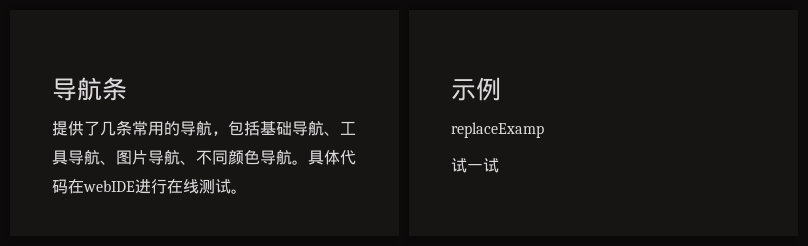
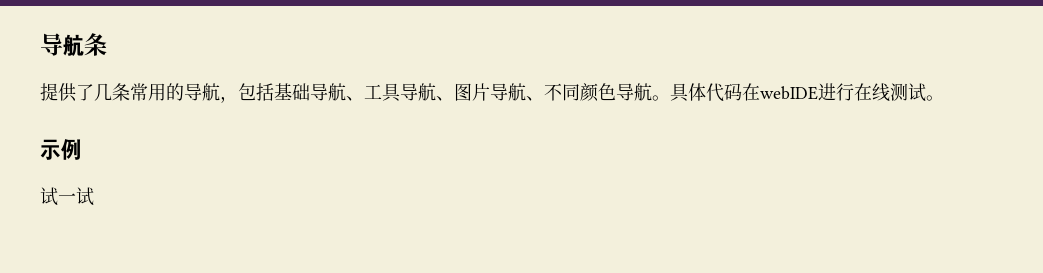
[451,122,544,138] // replaceExamp -> (82, 149) none

